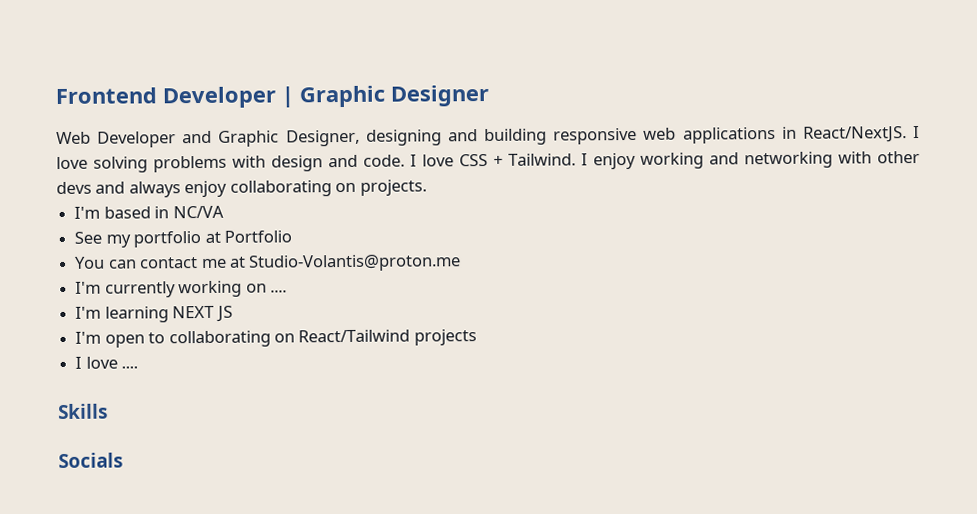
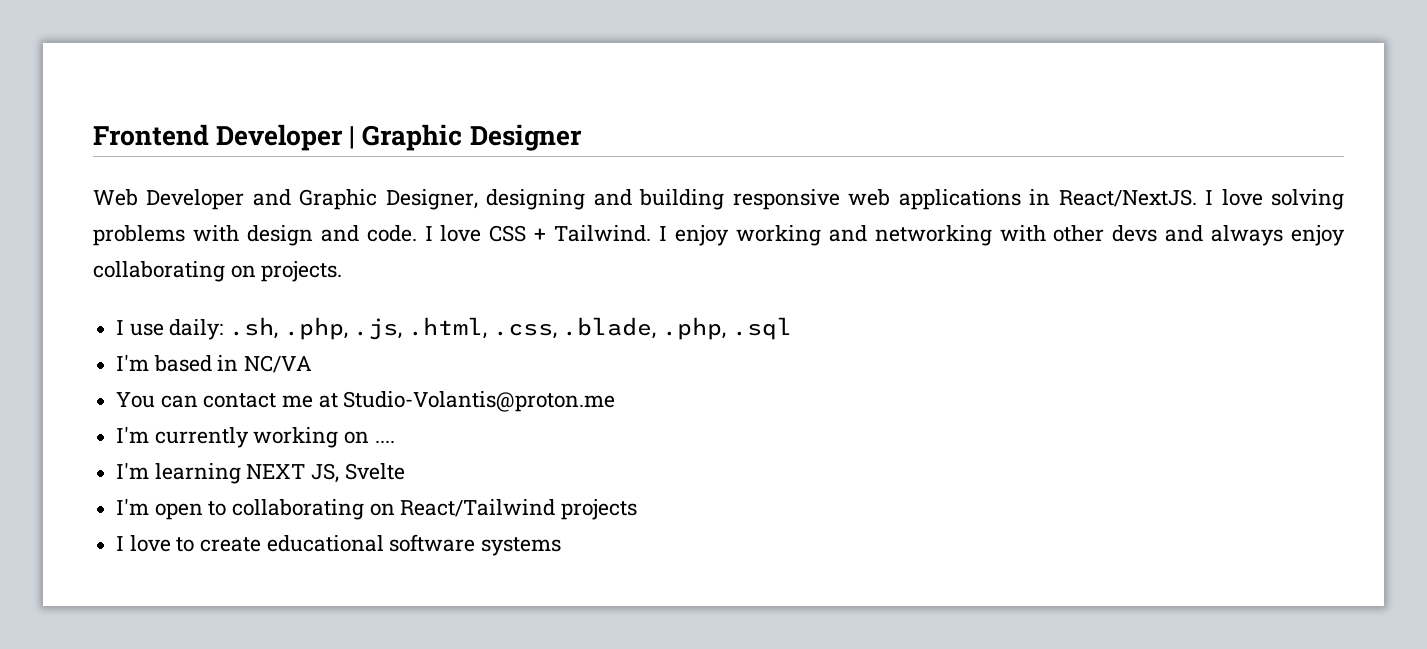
(427, 187) none -> [116,317,792,340] // I use daily: .sh, .php, .js, .html, .css, .blade, .php, .sql
[74,230,292,248] // See my portfolio at Portfolio -> (313, 364) none
[215,305,233,322] JS -> [311,463,405,483] JS, Svelte
[121,365,139,369] [58,403,108,420] [58,452,123,469] .... // Skills // Socials -> [176,534,562,556] to create educational software systems

